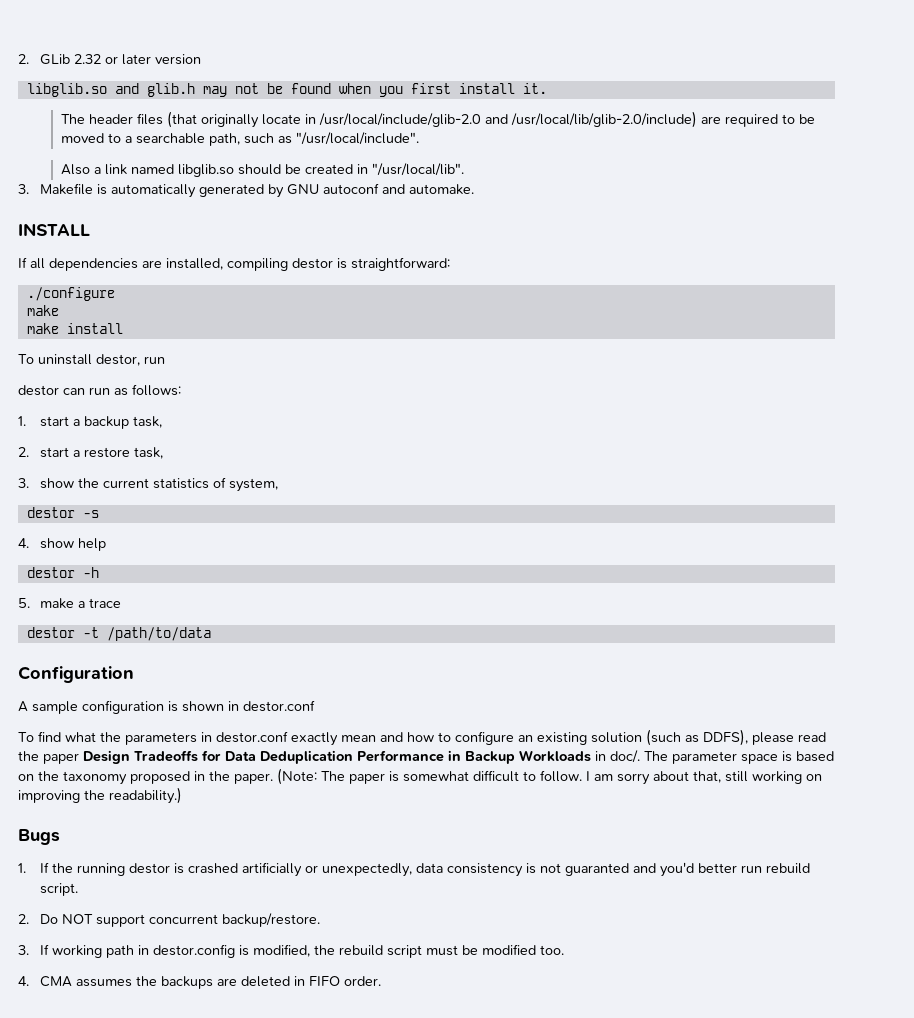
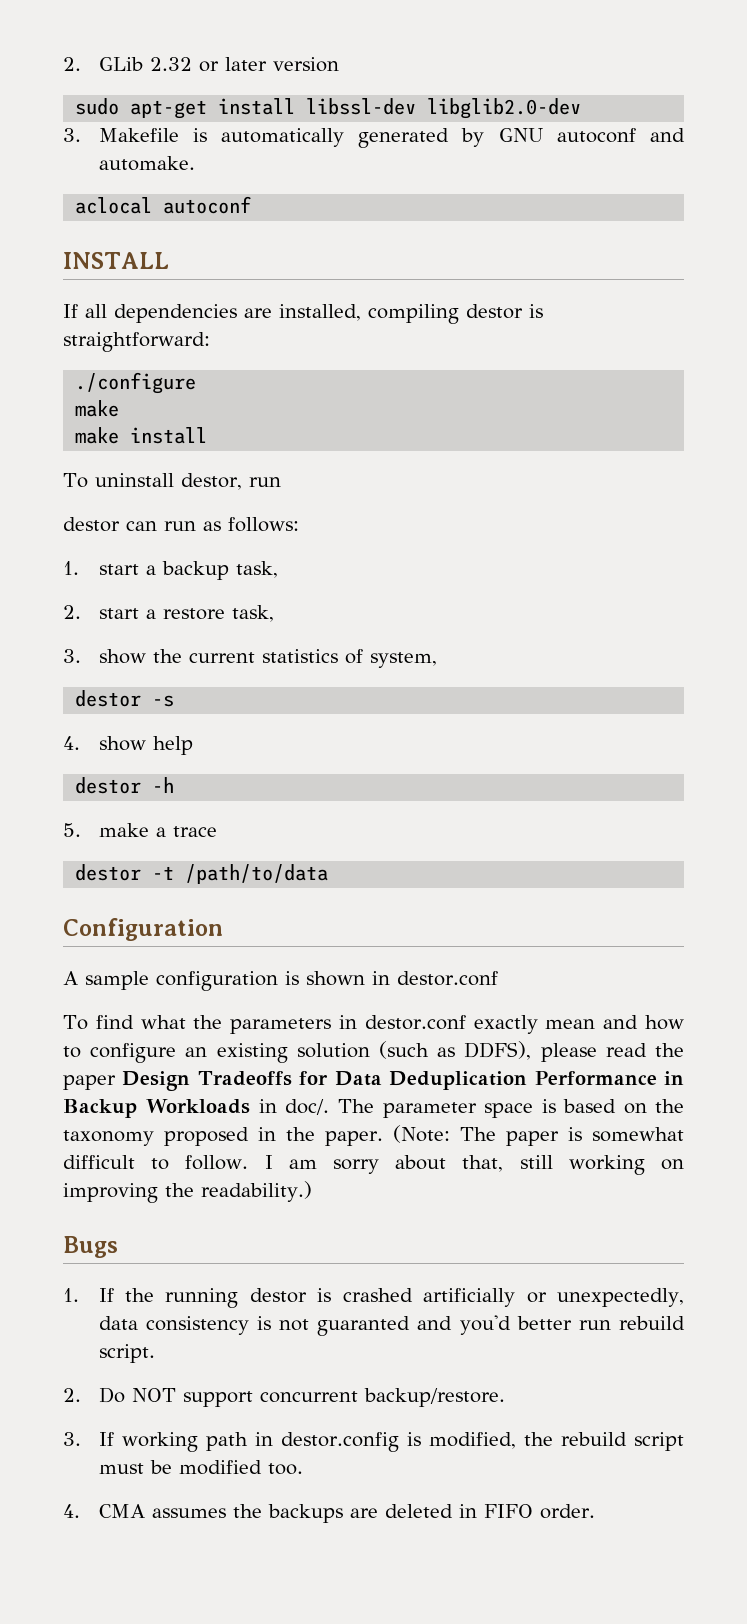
[26,83,547,97] [61,111,816,128] [61,132,420,146] [61,163,465,177] libglib.so and glib.h may not be found when you first install it. // The header files (that originally locate in /usr/local/include/glib-2.0 and /usr/local/lib/glib-2.0/include) are required to be moved to a searchable path, such as "/usr/local/include". // Also a link named libglib.so should be created in "/usr/local/lib". -> [75,98,582,119] sudo apt-get install libssl-dev libglib2.0-dev
(474, 189) none -> [75,196,252,214] // aclocal autoconf

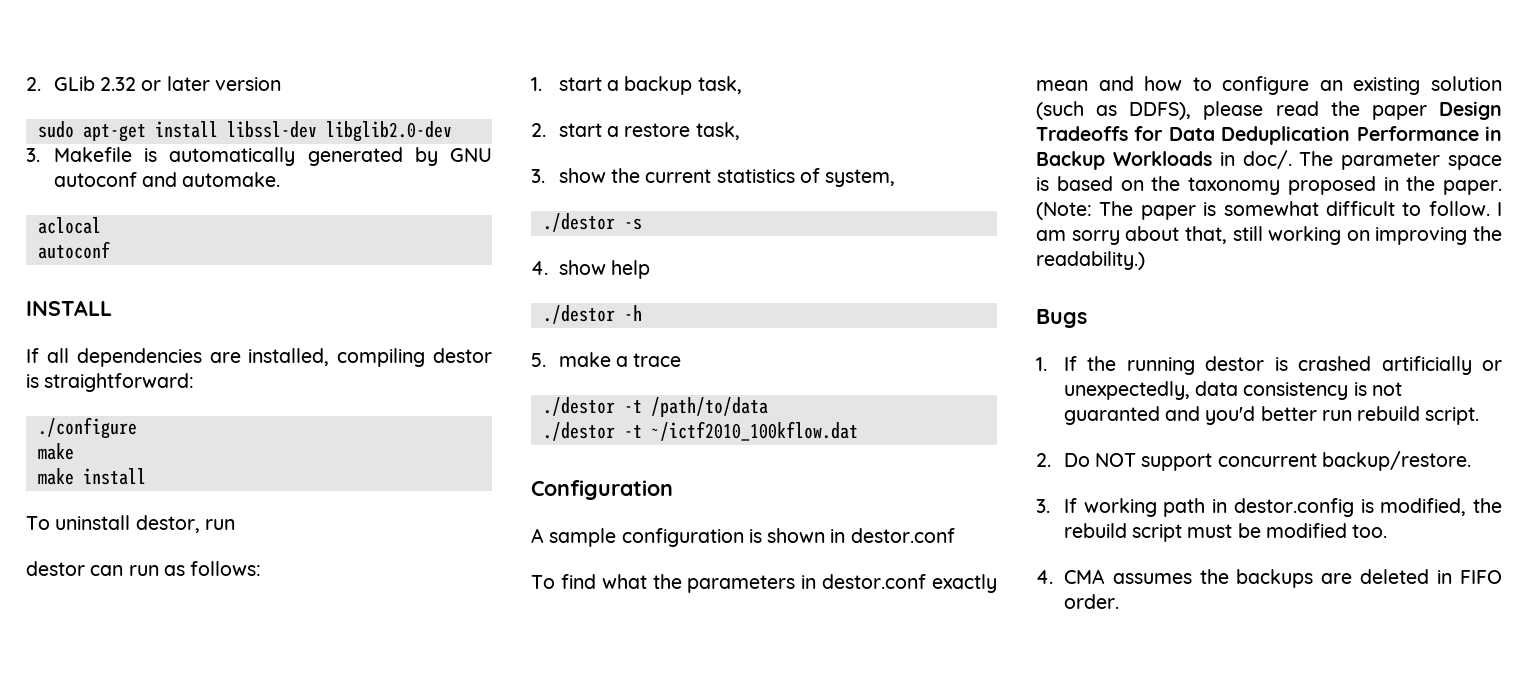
(153, 205) none -> (101, 225) //
[75,690,142,707] destor -> [542,213,615,232] ./destor
[75,777,142,794] destor -> [542,305,615,324] ./destor
[75,864,142,881] destor -> [542,397,615,416] ./destor
(329, 874) none -> [542,421,858,441] // ./destor -t ~/ictf2010_100kflow.dat

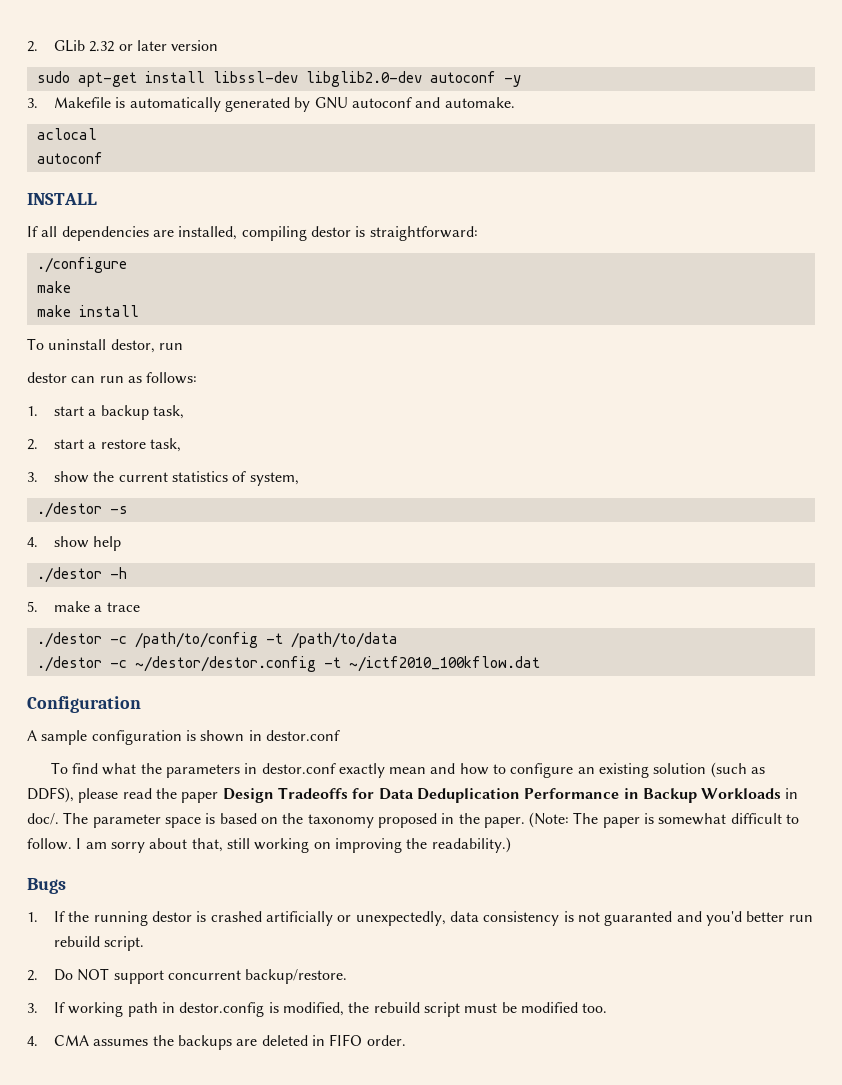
(452, 131) none -> [429,71,521,87] autoconf -y
(615, 406) none -> [109,632,258,648] -c /path/to/config
(615, 431) none -> [109,656,316,672] -c ~/destor/destor.config

